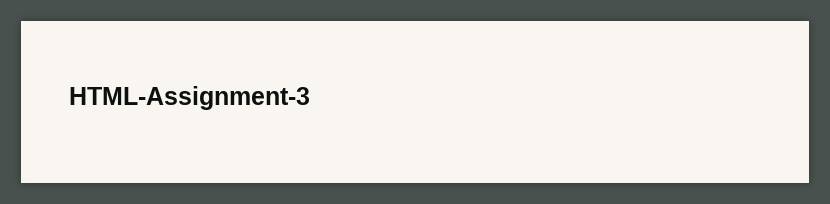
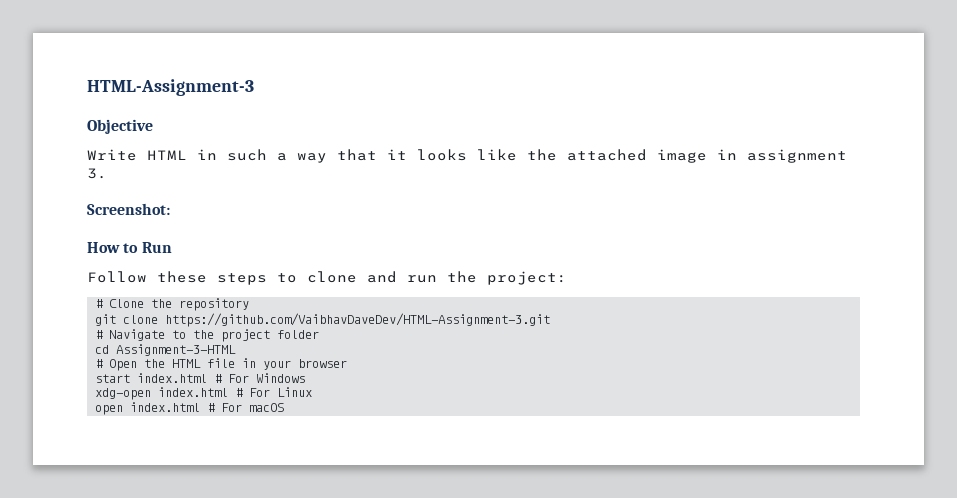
(310, 98) none -> [87,119,153,134] [87,149,847,163] [87,168,107,179] [87,203,170,215] [87,242,172,253] [87,271,567,285] [95,298,250,311] [95,313,551,327] [95,329,320,342] [95,344,237,356] [95,358,348,371] [95,373,306,383] [95,387,313,400] [95,402,285,415] // Objective // Write HTML in such a way that it looks like the attached image in assignment 3. // Screenshot: // How to Run // Follow these steps to clone and run the project: // # Clone the repository // git clone https://github.com/VaibhavDaveDev/HTML-Assignment-3.git // # Navigate to the project folder // cd Assignment-3-HTML // # Open the HTML file in your browser // start index.html # For Windows // xdg-open index.html # For Linux // open index.html # For macOS

